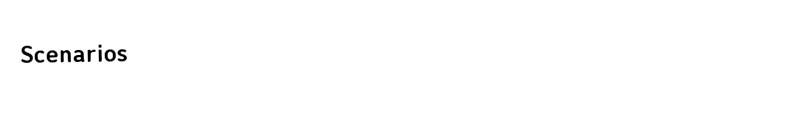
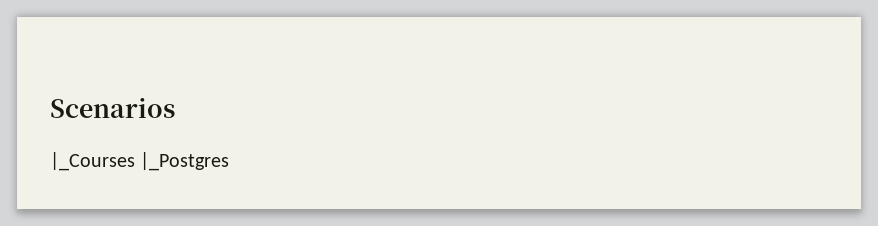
(128, 53) none -> [50,152,230,171] // |_Courses |_Postgres

